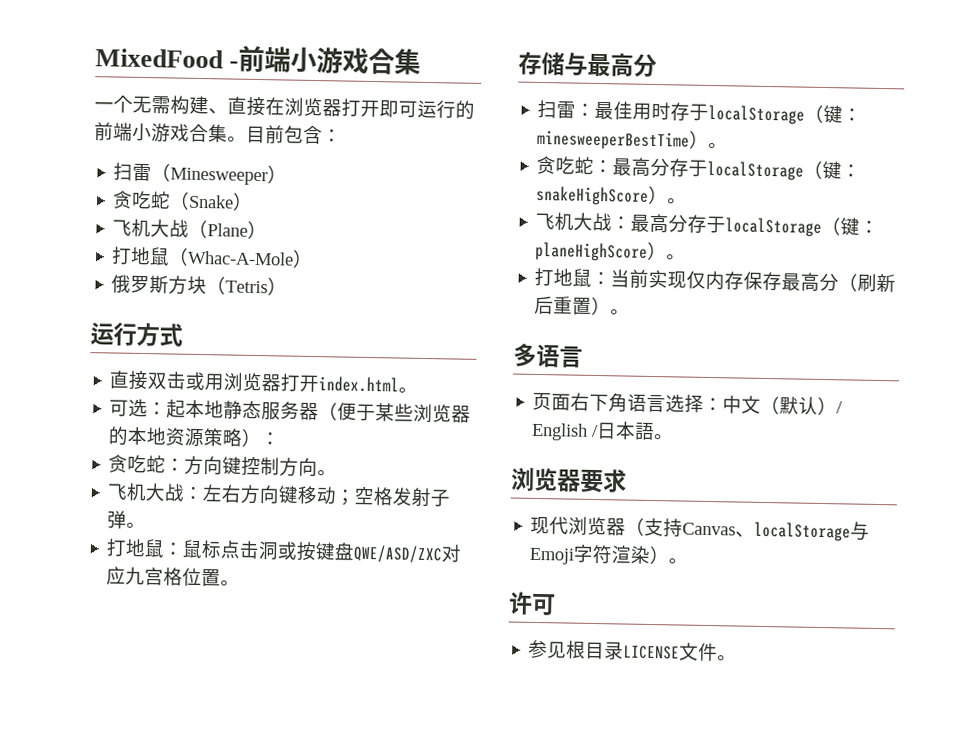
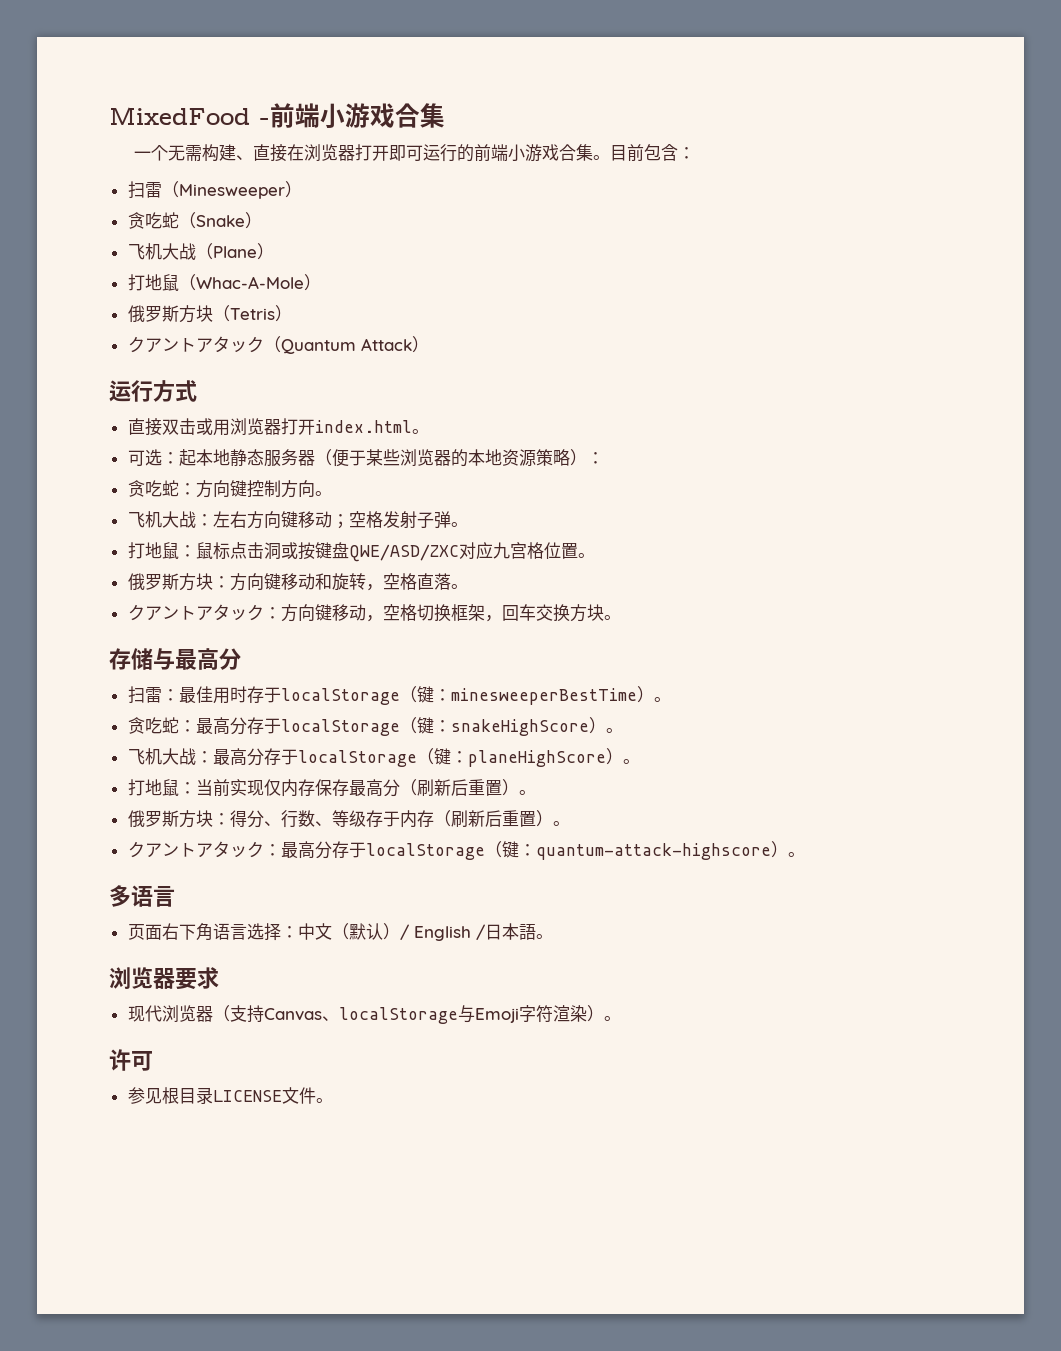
(288, 286) none -> [127,336,429,354] // クアントアタック（Quantum Attack）
(241, 583) none -> [127,573,468,591] [127,604,621,622] // 俄罗斯方块：方向键移动和旋转，空格直落。 // クアントアタック：方向键移动，空格切换框架，回车交换方块。
(631, 312) none -> [127,810,570,828] [127,841,805,860] // 俄罗斯方块：得分、行数、等级存于内存（刷新后重置）。 // クアントアタック：最高分存于localStorage（键：quantum-attack-highscore）。

